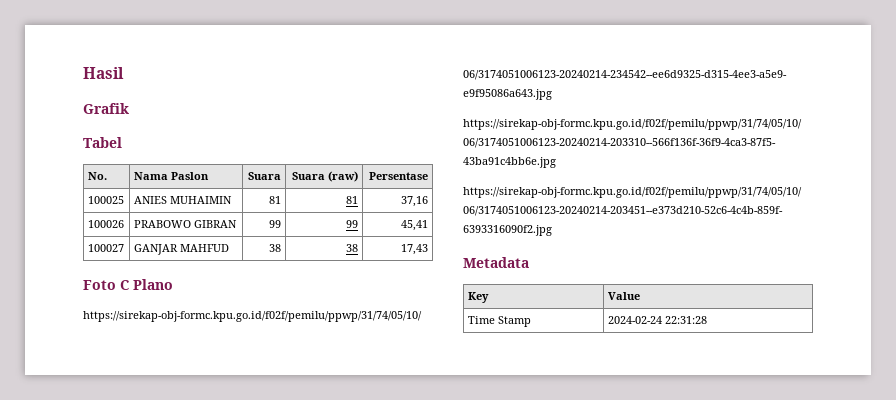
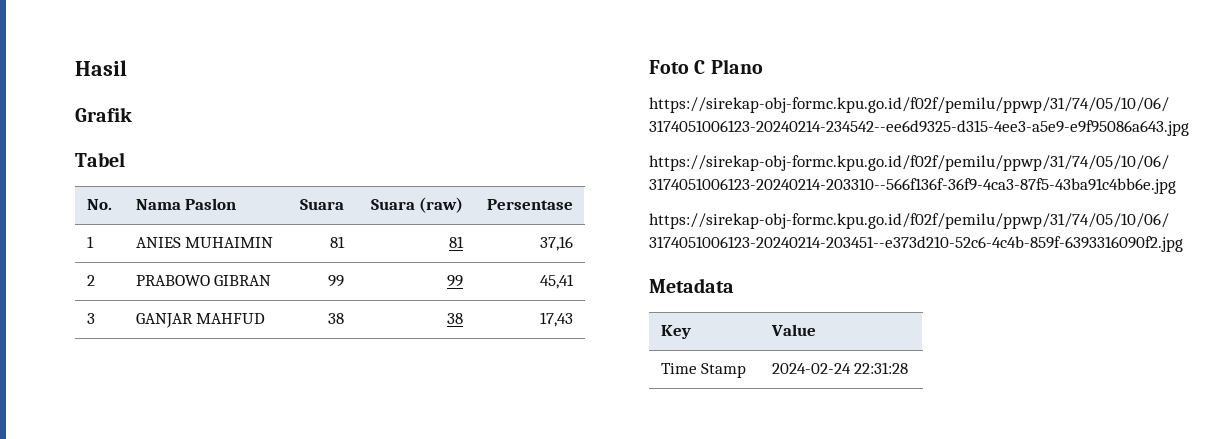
[87,196,124,204] 100025 -> [86,236,94,248] 1
[87,220,124,228] 100026 -> [86,275,95,286] 2
[87,244,124,252] 100027 -> [86,313,95,324] 3

